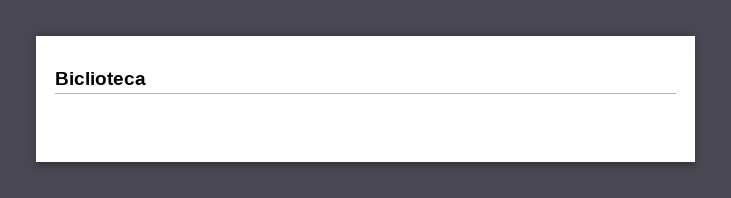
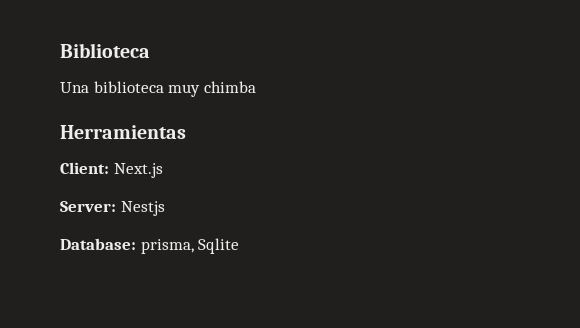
[55,72,146,85] Biclioteca -> [60,43,150,58] [60,81,256,97] [60,125,186,139] [60,162,163,178] [60,201,165,216] [60,238,240,254] Biblioteca // Una biblioteca muy chimba // Herramientas // Client: Next.js // Server: Nestjs // Database: prisma, Sqlite

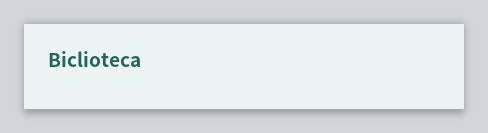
[60,43,150,58] [60,81,256,97] [60,125,186,139] [60,162,163,178] [60,201,165,216] [60,238,240,254] Biblioteca // Una biblioteca muy chimba // Herramientas // Client: Next.js // Server: Nestjs // Database: prisma, Sqlite -> [48,51,141,67] Biclioteca

